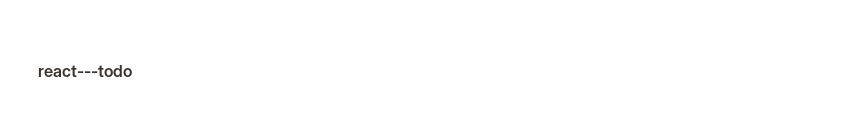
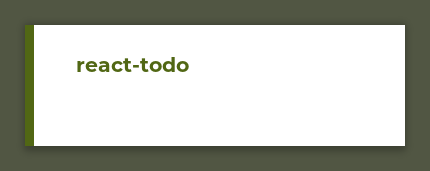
[38,65,132,77] react---todo -> [76,57,189,72] react-todo

